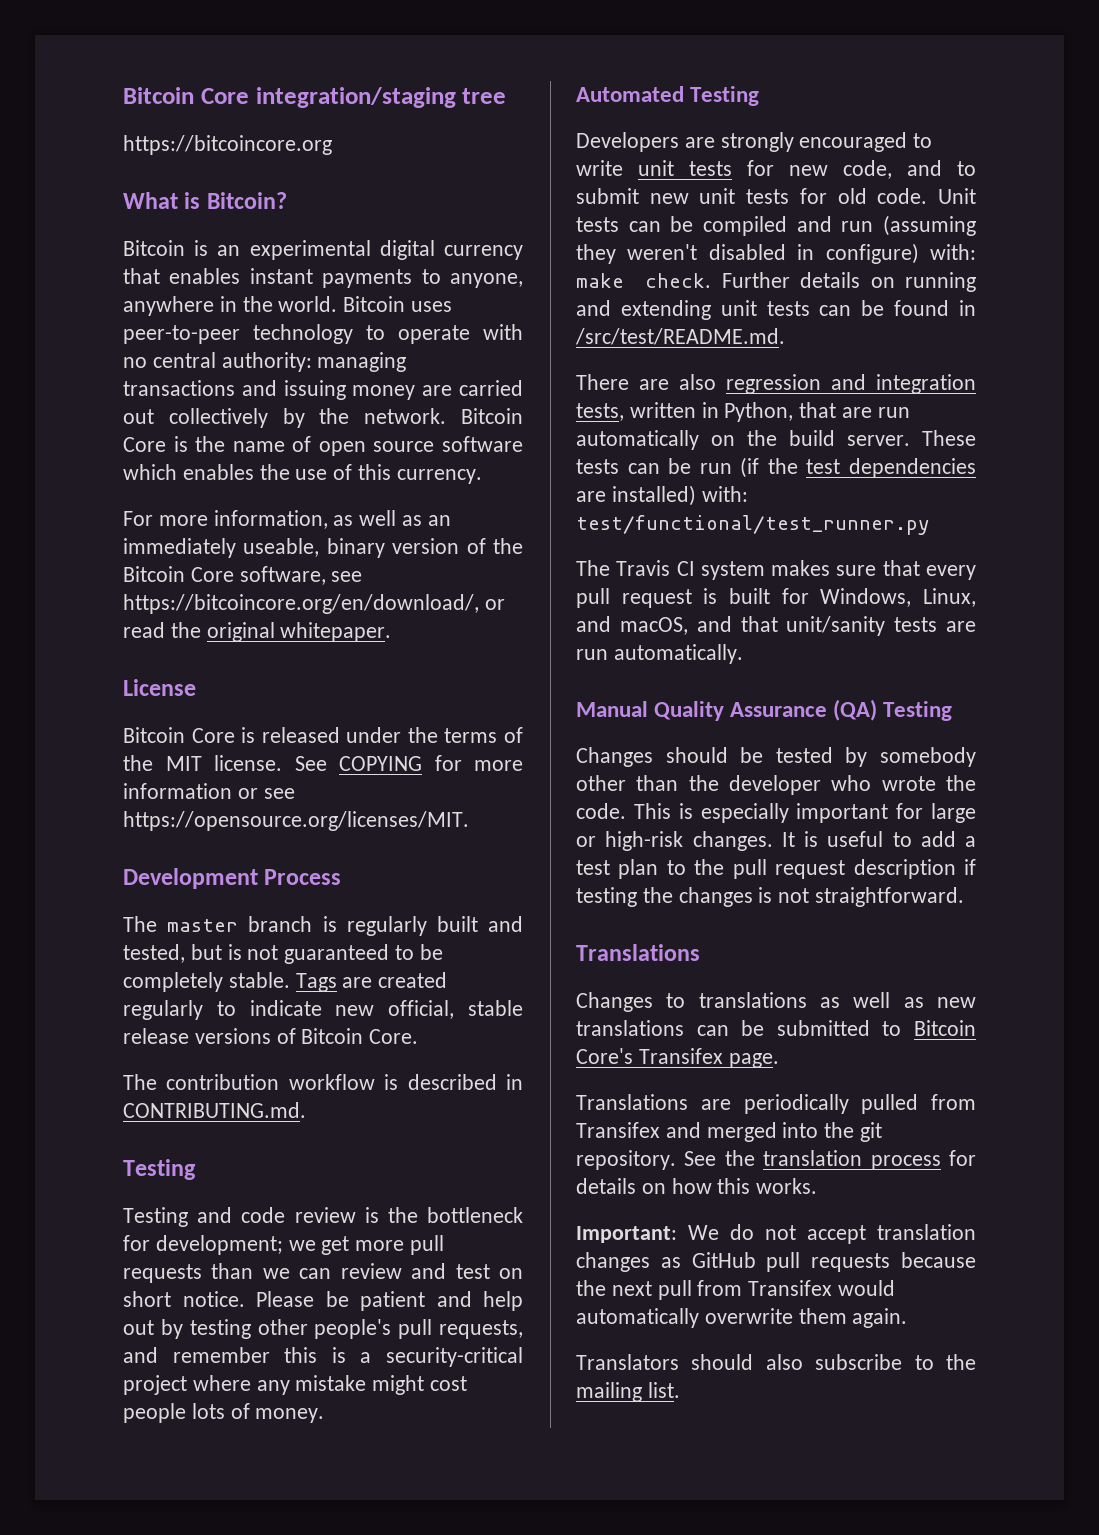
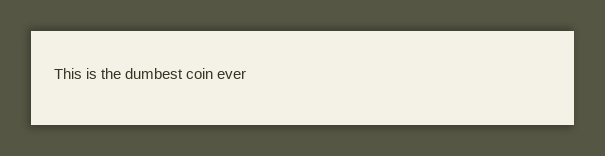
[123,87,507,108] [123,135,332,155] [123,192,287,209] [123,240,523,260] [123,268,523,288] [123,296,453,316] [123,324,523,344] [123,352,407,372] [123,380,523,400] [123,408,523,428] [123,436,523,456] [123,464,482,484] [123,510,451,529] [123,538,523,558] [123,566,363,585] [123,594,505,614] [123,622,392,642] [123,679,196,696] [123,727,523,743] [123,755,523,771] [123,783,295,799] [123,811,469,831] [123,868,342,889] [123,916,523,936] [123,944,443,964] [123,972,448,992] [123,1000,523,1020] [123,1028,419,1044] [123,1074,523,1090] [123,1102,306,1118] [123,1159,196,1180] [123,1207,523,1227] [123,1235,445,1255] [123,1263,524,1283] [123,1291,523,1311] [123,1319,523,1339] [123,1347,523,1367] [123,1375,468,1395] [123,1403,325,1423] [576,86,760,106] [576,132,933,152] [576,160,976,179] [576,188,976,204] [576,215,976,236] [576,243,976,264] [576,272,976,292] [576,300,976,320] [575,328,785,345] [576,374,976,394] [576,402,910,422] [576,430,976,450] [576,457,976,478] [576,485,748,506] [576,515,930,535] [576,560,976,580] [576,588,976,608] [576,616,976,636] [576,644,743,664] [576,699,953,721] [576,747,976,767] [576,775,976,795] [576,803,976,823] [576,831,976,851] [576,859,976,879] [576,887,965,907] [576,944,700,961] [576,992,976,1012] [576,1020,976,1036] [576,1048,779,1068] [576,1094,976,1114] [576,1122,883,1142] [576,1150,976,1170] [576,1178,818,1194] [576,1224,976,1244] [576,1252,976,1272] [576,1280,896,1300] [576,1308,908,1328] [576,1354,976,1370] [576,1382,680,1402] Bitcoin Core integration/staging tree // https://bitcoincore.org // What is Bitcoin? // Bitcoin is an experimental digital currency that enables instant payments to anyone, anywhere in the world. Bitcoin uses peer-to-peer technology to operate with no central authority: managing transactions and issuing money are carried out collectively by the network. Bitcoin Core is the name of open source software which enables the use of this currency. // For more information, as well as an immediately useable, binary version of the Bitcoin Core software, see https://bitcoincore.org/en/download/, or read the original whitepaper. // License // Bitcoin Core is released under the terms of the MIT license. See COPYING for more information or see https://opensource.org/licenses/MIT. // Development Process // The master branch is regularly built and tested, but is not guaranteed to be completely stable. Tags are created regularly to indicate new official, stable release versions of Bitcoin Core. // The contribution workflow is described in CONTRIBUTING.md. // Testing // Testing and code review is the bottleneck for development; we get more pull requests than we can review and test on short notice. Please be patient and help out by testing other people's pull requests, and remember this is a security-critical project where any mistake might cost people lots of money. // Automated Testing // Developers are strongly encouraged to write unit tests for new code, and to submit new unit tests for old code. Unit tests can be compiled and run (assuming they weren't disabled in configure) with: make check. Further details on running and extending unit tests can be found in /src/test/README.md. // There are also regression and integration tests, written in Python, that are run automatically on the build server. These tests can be run (if the test dependencies are installed) with: test/functional/test_runner.py // The Travis CI system makes sure that every pull request is built for Windows, Linux, and macOS, and that unit/sanity tests are run automatically. // Manual Quality Assurance (QA) Testing // Changes should be tested by somebody other than the developer who wrote the code. This is especially important for large or high-risk changes. It is useful to add a test plan to the pull request description if testing the changes is not straightforward. // Translations // Changes to translations as well as new translations can be submitted to Bitcoin Core's Transifex page. // Translations are periodically pulled from Transifex and merged into the git repository. See the translation process for details on how this works. // Important: We do not accept translation changes as GitHub pull requests because the next pull from Transifex would automatically overwrite them again. // Translators should also subscribe to the mailing list. -> [54,68,247,79] This is the dumbest coin ever

